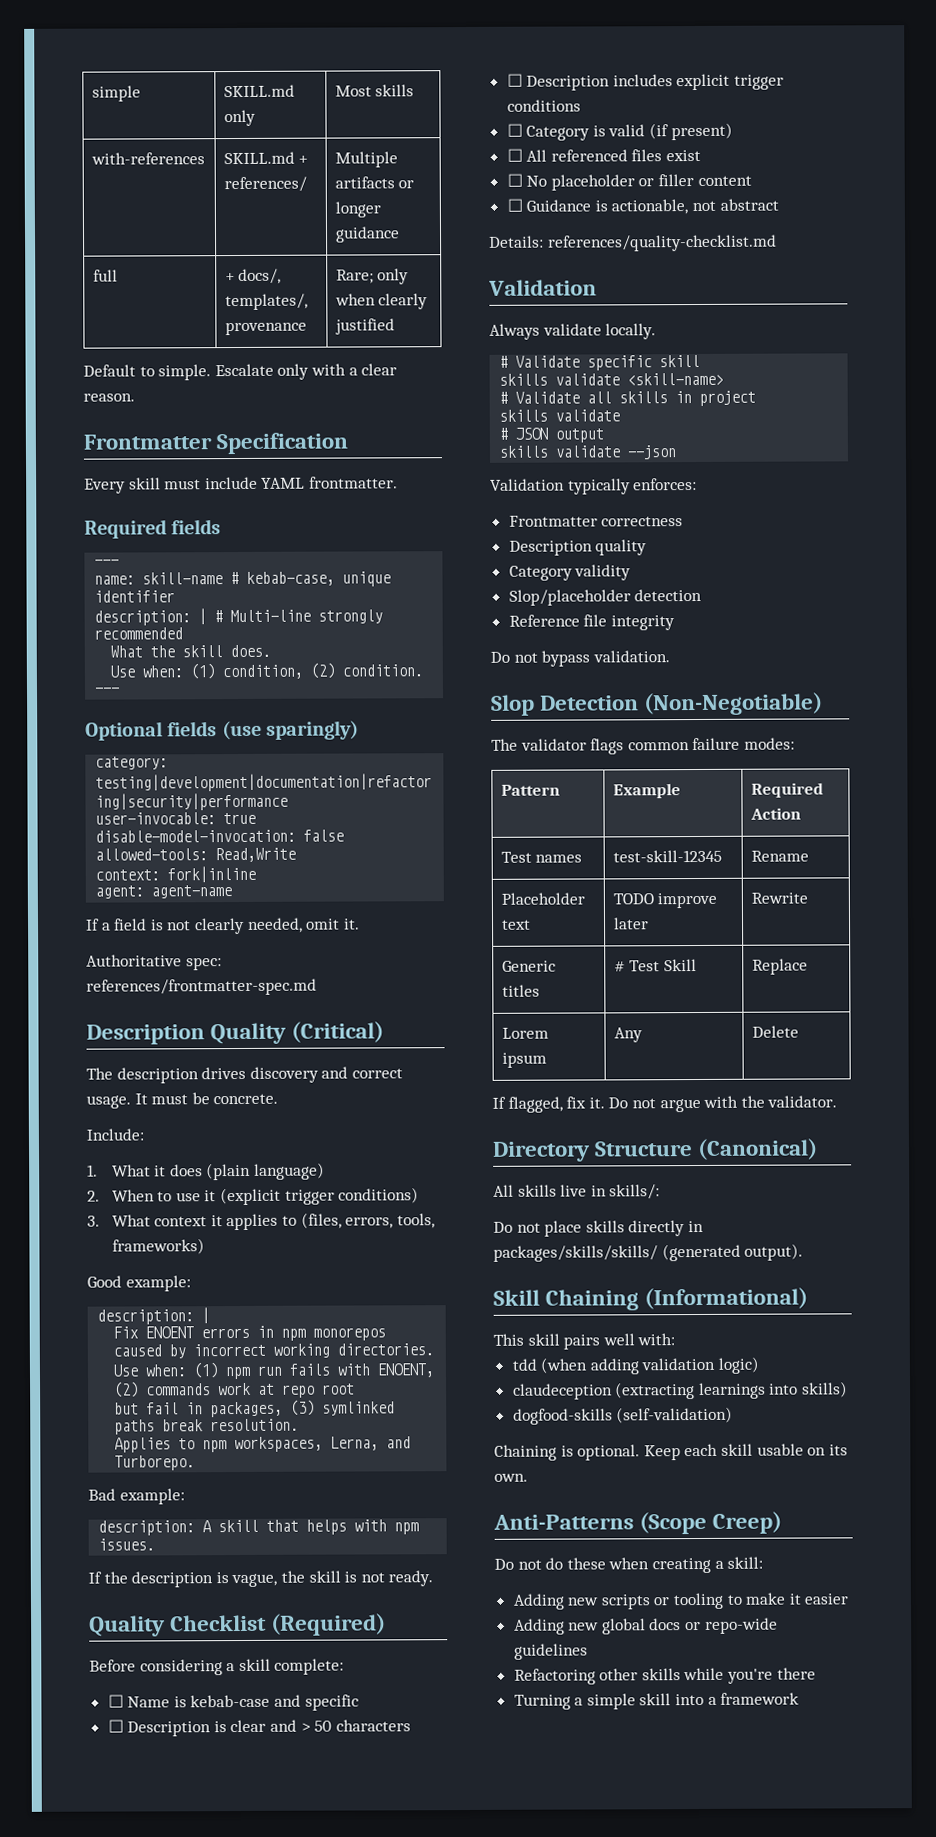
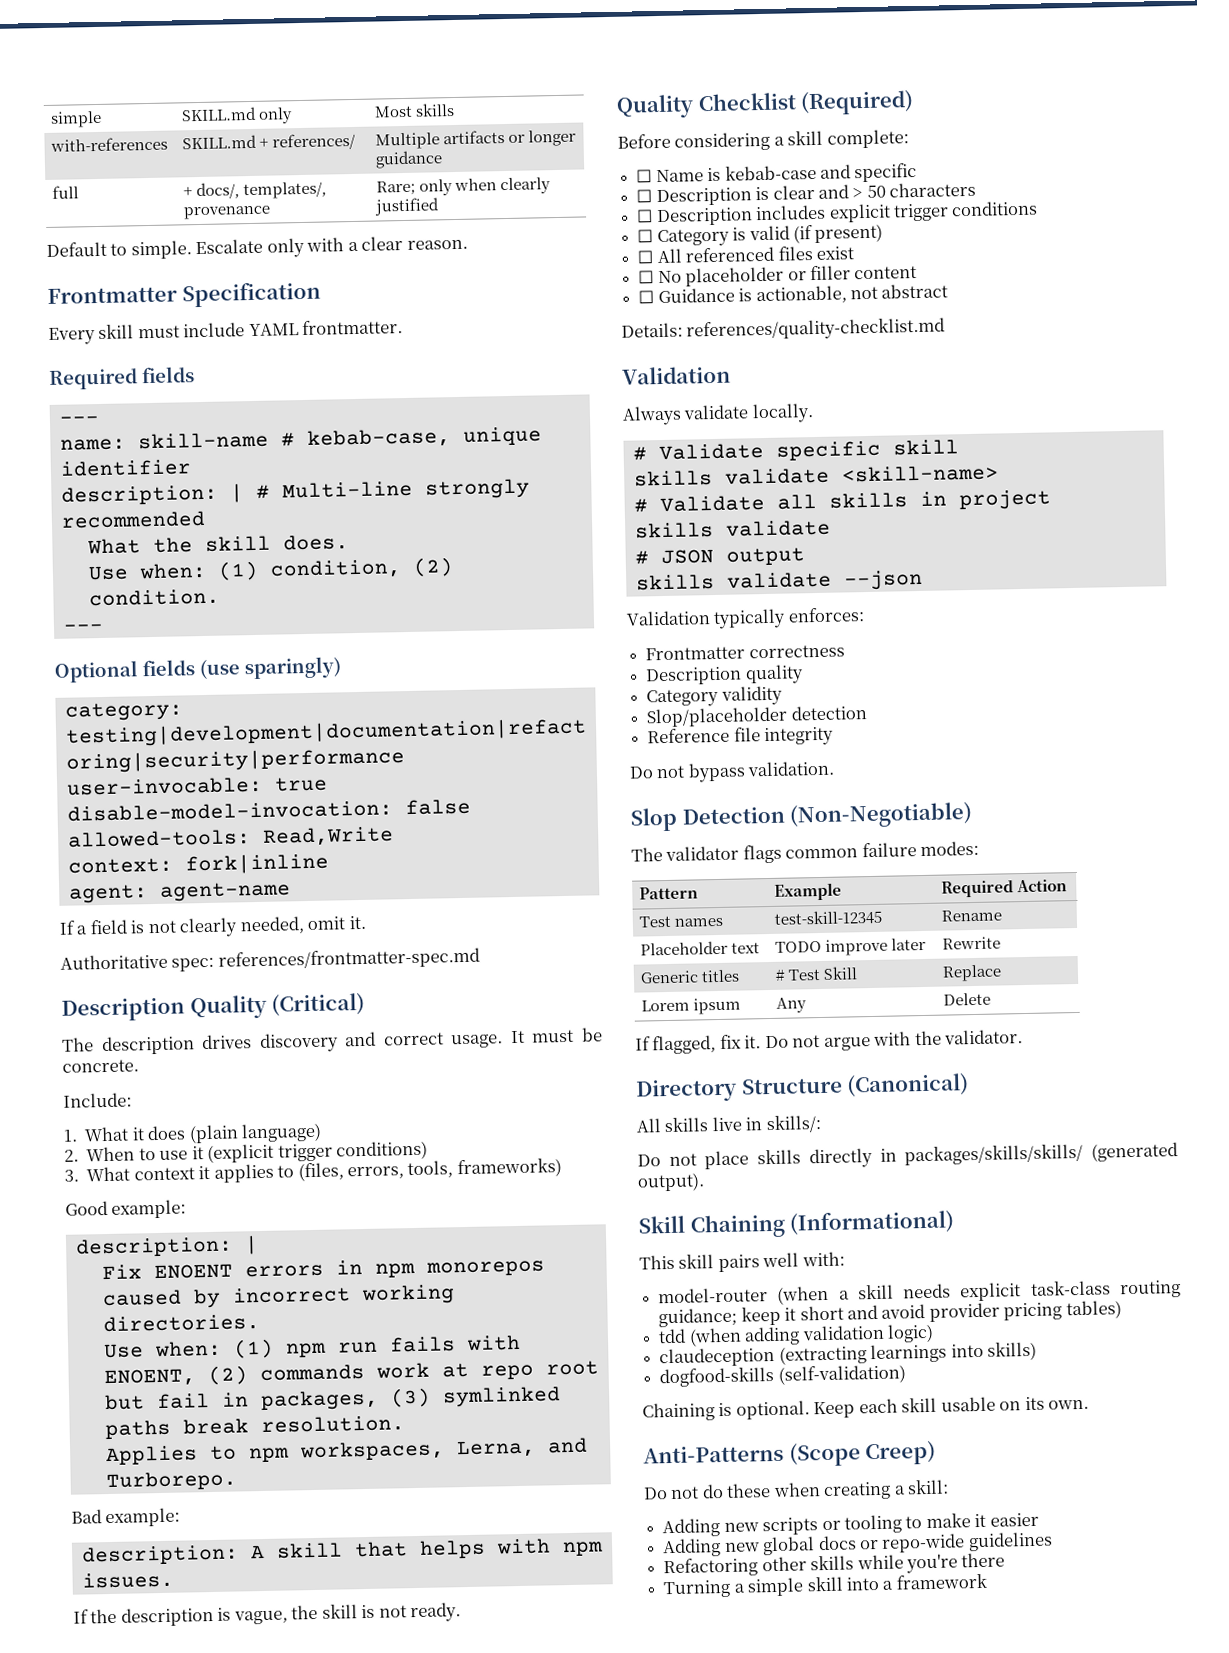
(676, 1339) none -> [658,1280,1181,1305] [658,1300,1122,1328] // model-router (when a skill needs explicit task-class routing guidance; keep it short and avoid provider pricing tables)

